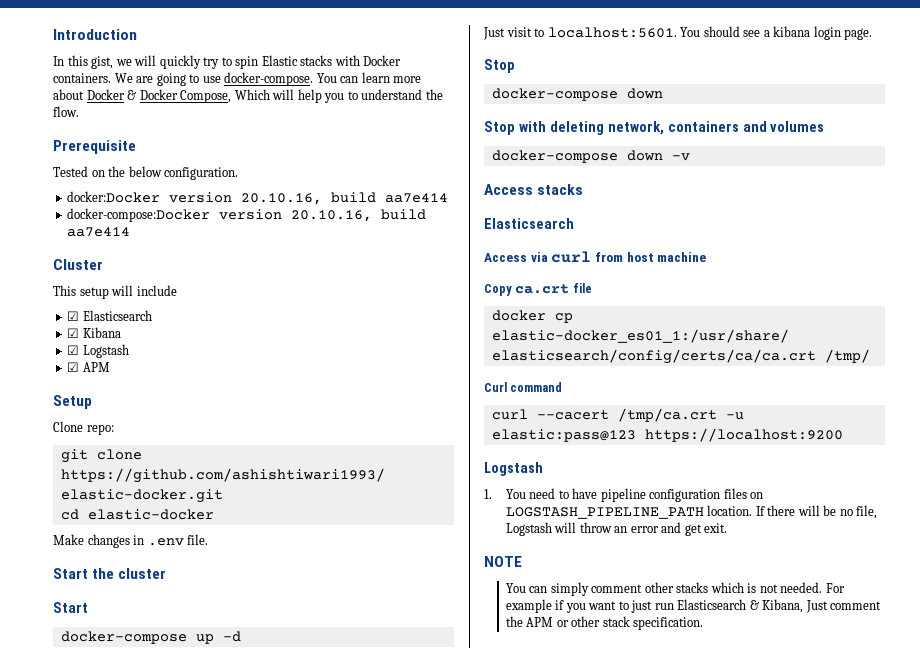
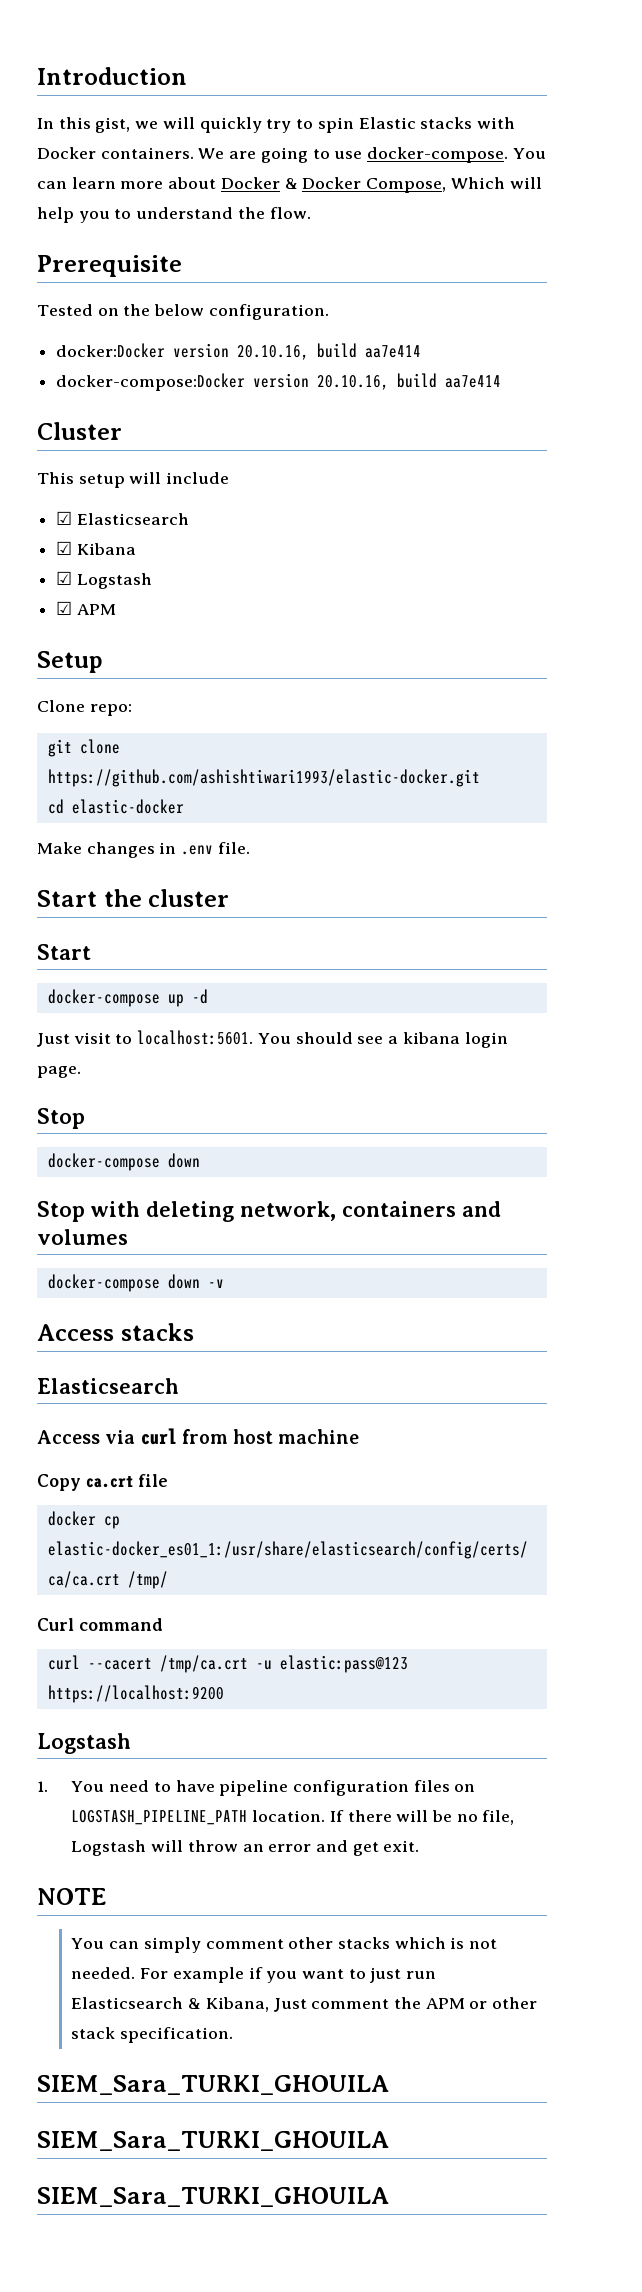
(704, 623) none -> [37,2075,389,2095] [37,2131,389,2151] [37,2187,389,2207] // SIEM_Sara_TURKI_GHOUILA // SIEM_Sara_TURKI_GHOUILA // SIEM_Sara_TURKI_GHOUILA

